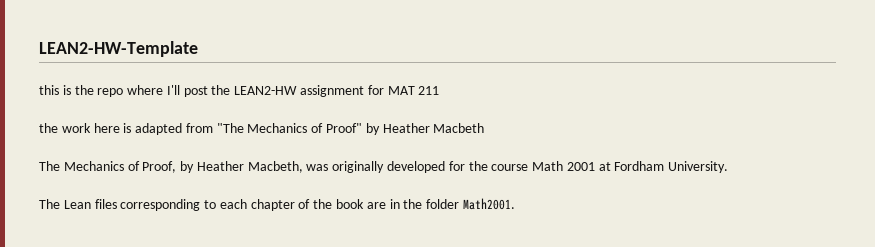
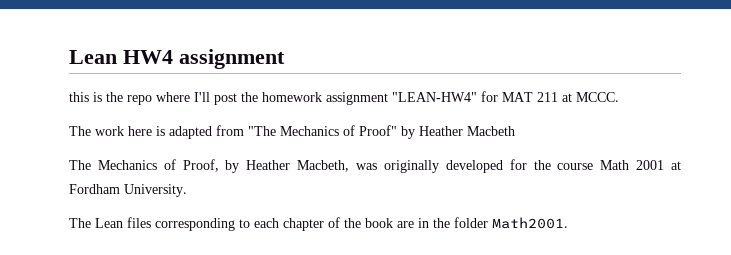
[39,41,198,57] LEAN2-HW-Template -> [69,49,285,69] Lean HW4 assignment
[234,85,365,97] LEAN2-HW assignment -> [262,92,477,105] homework assignment "LEAN-HW4"
[39,123,58,133] // the -> [562,92,619,102] [69,126,91,136] at MCCC. // The

